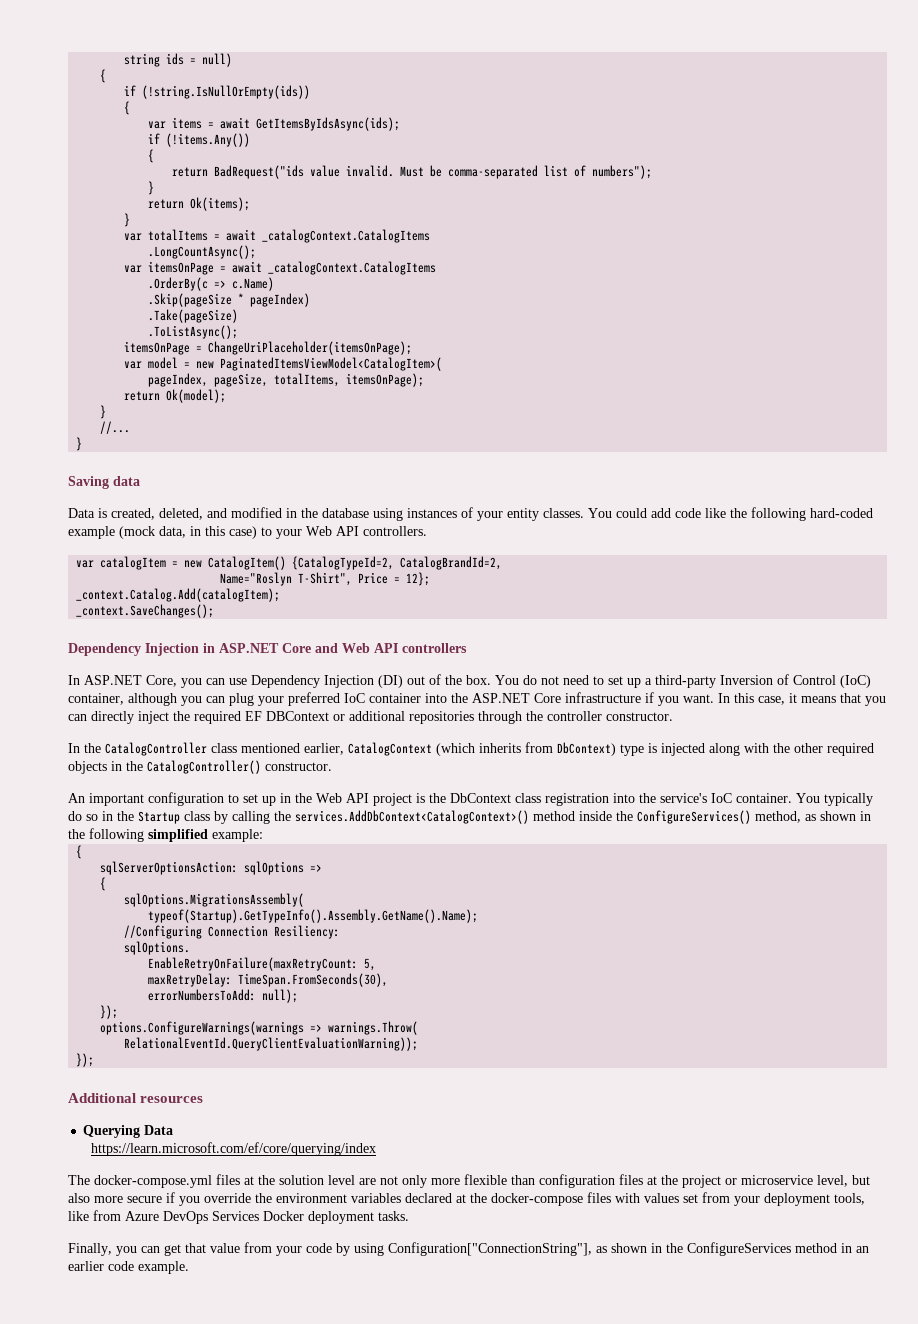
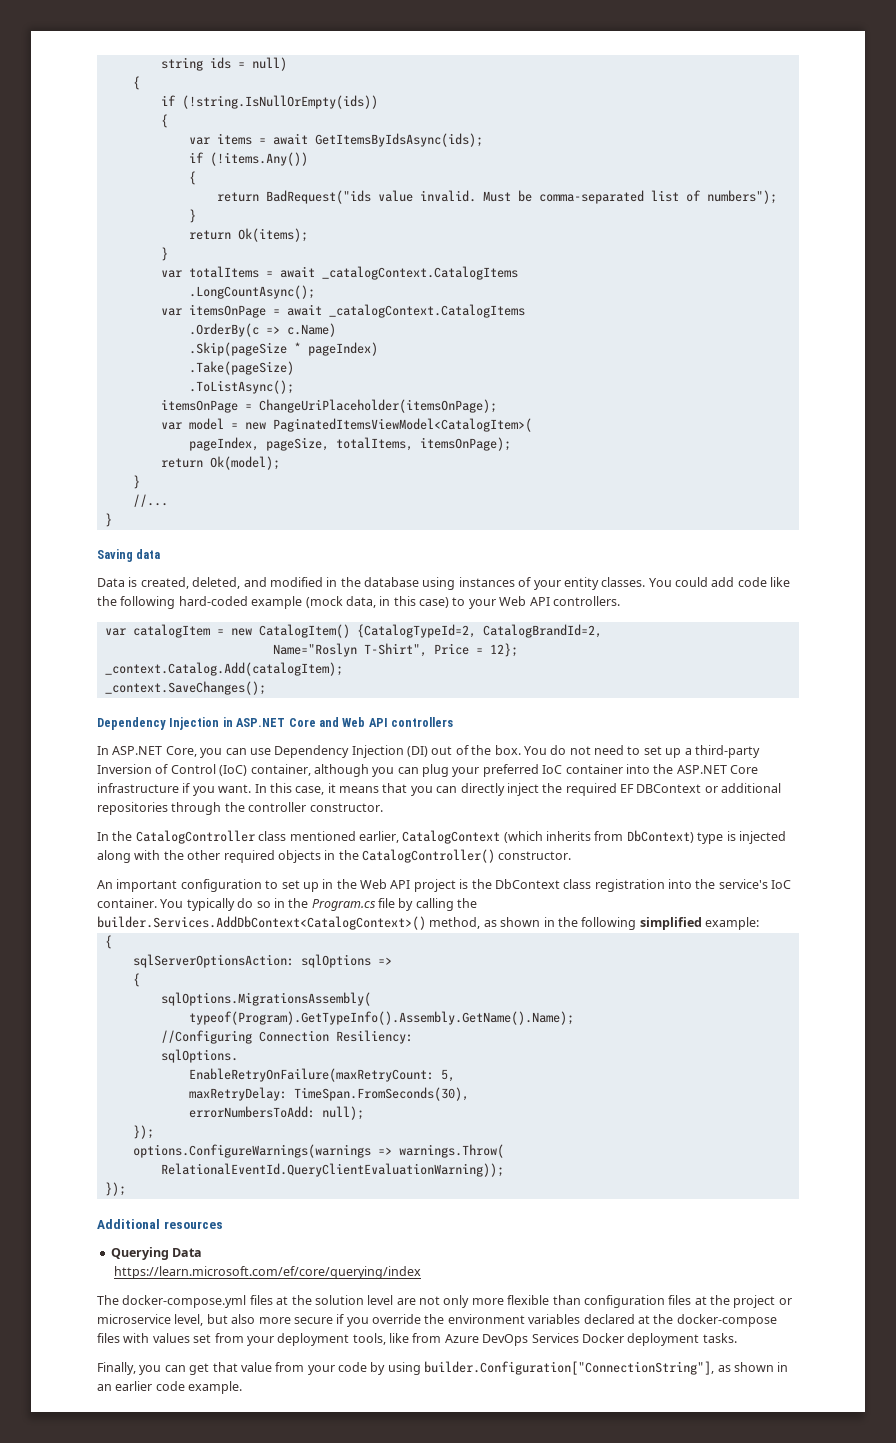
[138,811,210,824] Startup class -> [311,898,395,911] Program.cs file
[295,810,751,824] services.AddDbContext<CatalogContext>() method inside the ConfigureServices() -> [97,916,426,930] builder.Services.AddDbContext<CatalogContext>()
[148,909,479,923] typeof(Startup).GetTypeInfo().Assembly.GetName().Name); -> [188,1011,574,1025] typeof(Program).GetTypeInfo().Assembly.GetName().Name);
[388,1242,852,1256] Configuration["ConnectionString"], as shown in the ConfigureServices method in -> [424,1361,789,1375] builder.Configuration["ConnectionString"], as shown in

